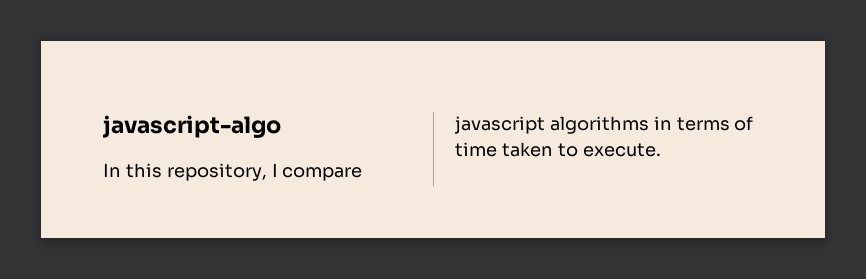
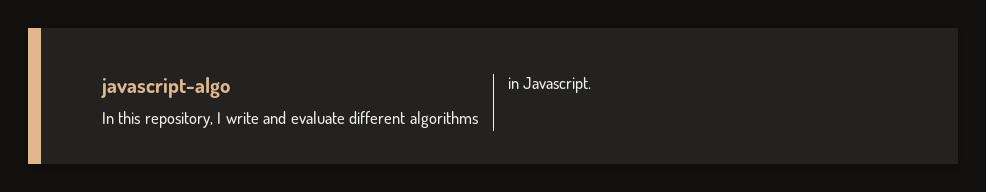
[282,167,363,181] [454,116,754,134] [455,142,661,157] compare javascript algorithms in terms of time taken to execute. -> [225,111,478,128] [508,77,592,93] write and evaluate different algorithms in Javascript.

